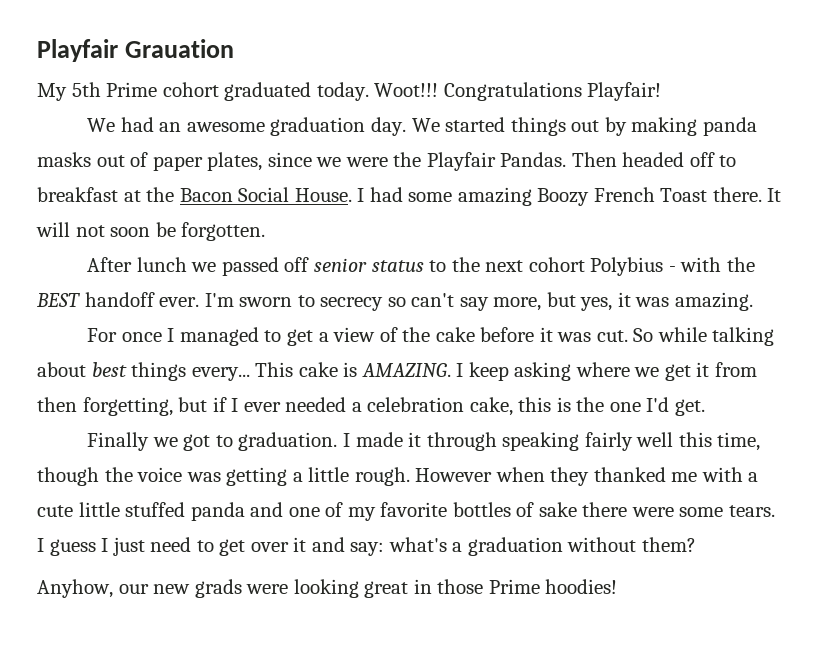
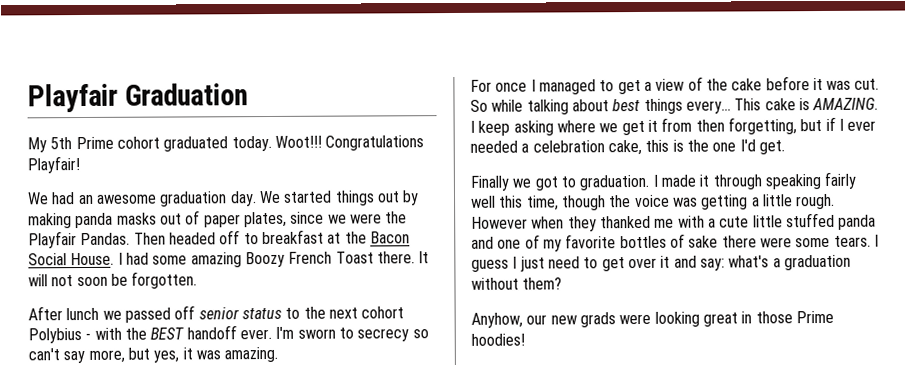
[37,39,235,62] Playfair Grauation -> [27,83,248,113] Playfair Graduation

